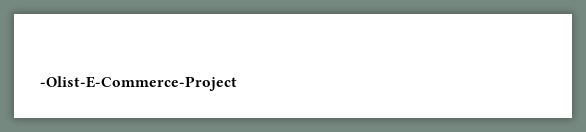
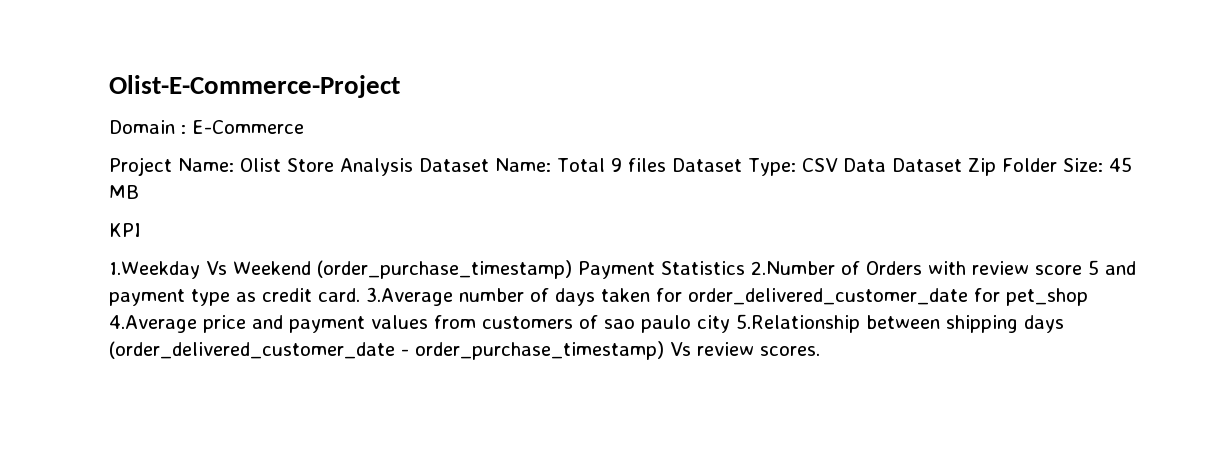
[40,76,237,91] -Olist-E-Commerce-Project -> [109,75,400,98] [109,120,304,134] [109,157,1132,176] [109,185,139,199] [109,223,141,237] [109,260,1136,279] [109,287,1088,306] [109,314,1064,333] [109,341,820,360] Olist-E-Commerce-Project // Domain : E-Commerce // Project Name: Olist Store Analysis Dataset Name: Total 9 files Dataset Type: CSV Data Dataset Zip Folder Size: 45 MB // KPI // 1.Weekday Vs Weekend (order_purchase_timestamp) Payment Statistics 2.Number of Orders with review score 5 and payment type as credit card. 3.Average number of days taken for order_delivered_customer_date for pet_shop 4.Average price and payment values from customers of sao paulo city 5.Relationship between shipping days (order_delivered_customer_date - order_purchase_timestamp) Vs review scores.

